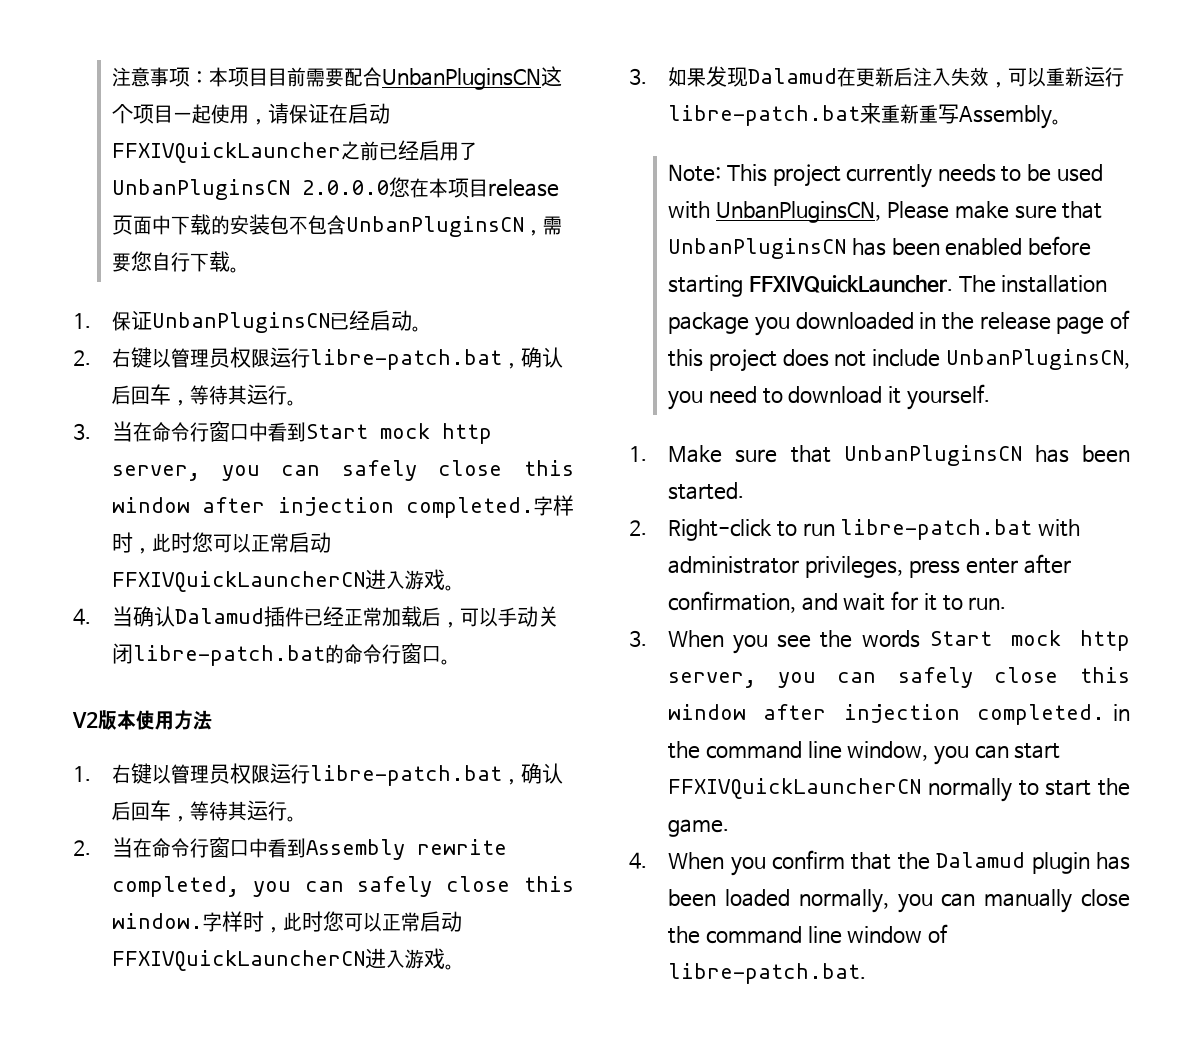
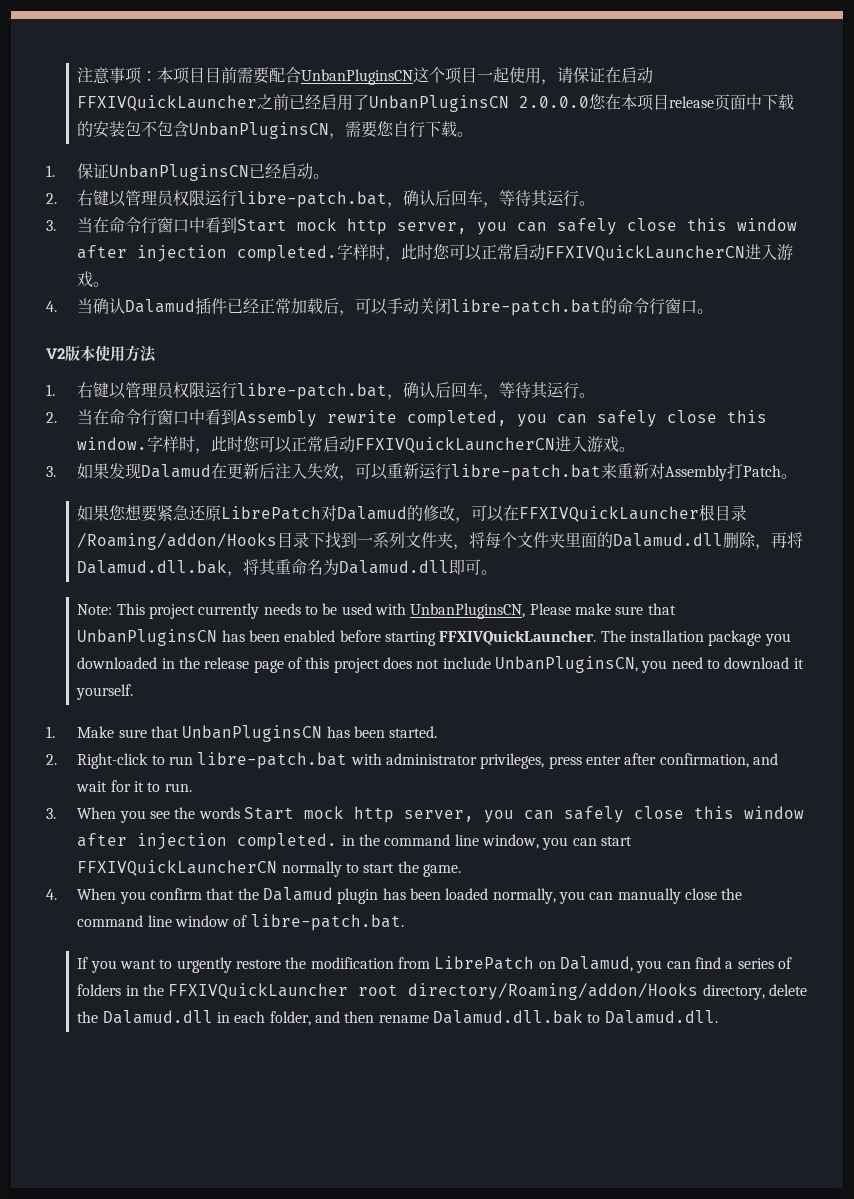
[919,104,1053,129] 重写Assembly -> [649,463,798,481] [77,504,748,523] [77,532,804,550] [77,559,482,577] 对Assembly打Patch。 // 如果您想要紧急还原LibrePatch对Dalamud的修改，可以在FFXIVQuickLauncher根目录/Roaming/addon/Hooks目录下找到一系列文件夹，将每个文件夹里面的Dalamud.dll删除，再将Dalamud.dll.bak，将其重命名为Dalamud.dll即可
(867, 973) none -> [77,956,792,973] [77,983,808,1000] [77,1010,718,1026] // If you want to urgently restore the modification from LibrePatch on Dalamud, you can find a series of folders in the FFXIVQuickLauncher root directory/Roaming/addon/Hooks directory, delete the Dalamud.dll in each folder, and then rename Dalamud.dll.bak to Dalamud.dll.

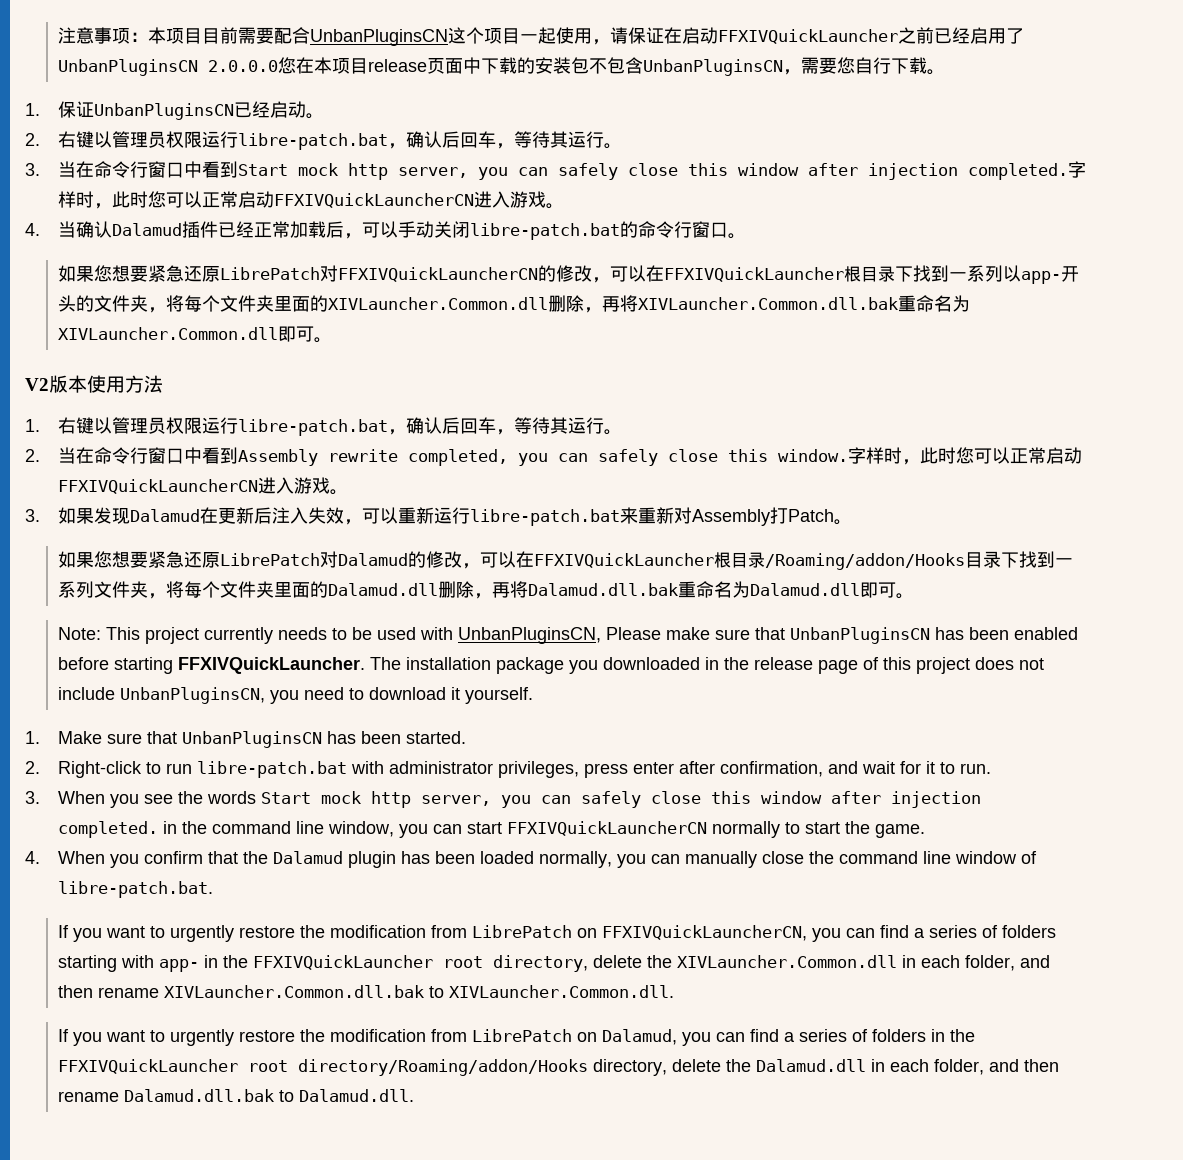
(714, 311) none -> [58,265,1080,284] [58,295,971,313] [58,326,333,343] // 如果您想要紧急还原LibrePatch对FFXIVQuickLauncherCN的修改，可以在FFXIVQuickLauncher根目录下找到一系列以app-开头的文件夹，将每个文件夹里面的XIVLauncher.Common.dll删除，再将XIVLauncher.Common.dll.bak重命名为XIVLauncher.Common.dll即可。
[227,559,277,577] ，将其 -> (679, 589) none
(404, 922) none -> [58,925,1057,942] [58,955,1051,972] [58,985,675,998] // If you want to urgently restore the modification from LibrePatch on FFXIVQuickLauncherCN, you can find a series of folders starting with app- in the FFXIVQuickLauncher root directory, delete the XIVLauncher.Common.dll in each folder, and then rename XIVLauncher.Common.dll.bak to XIVLauncher.Common.dll.

